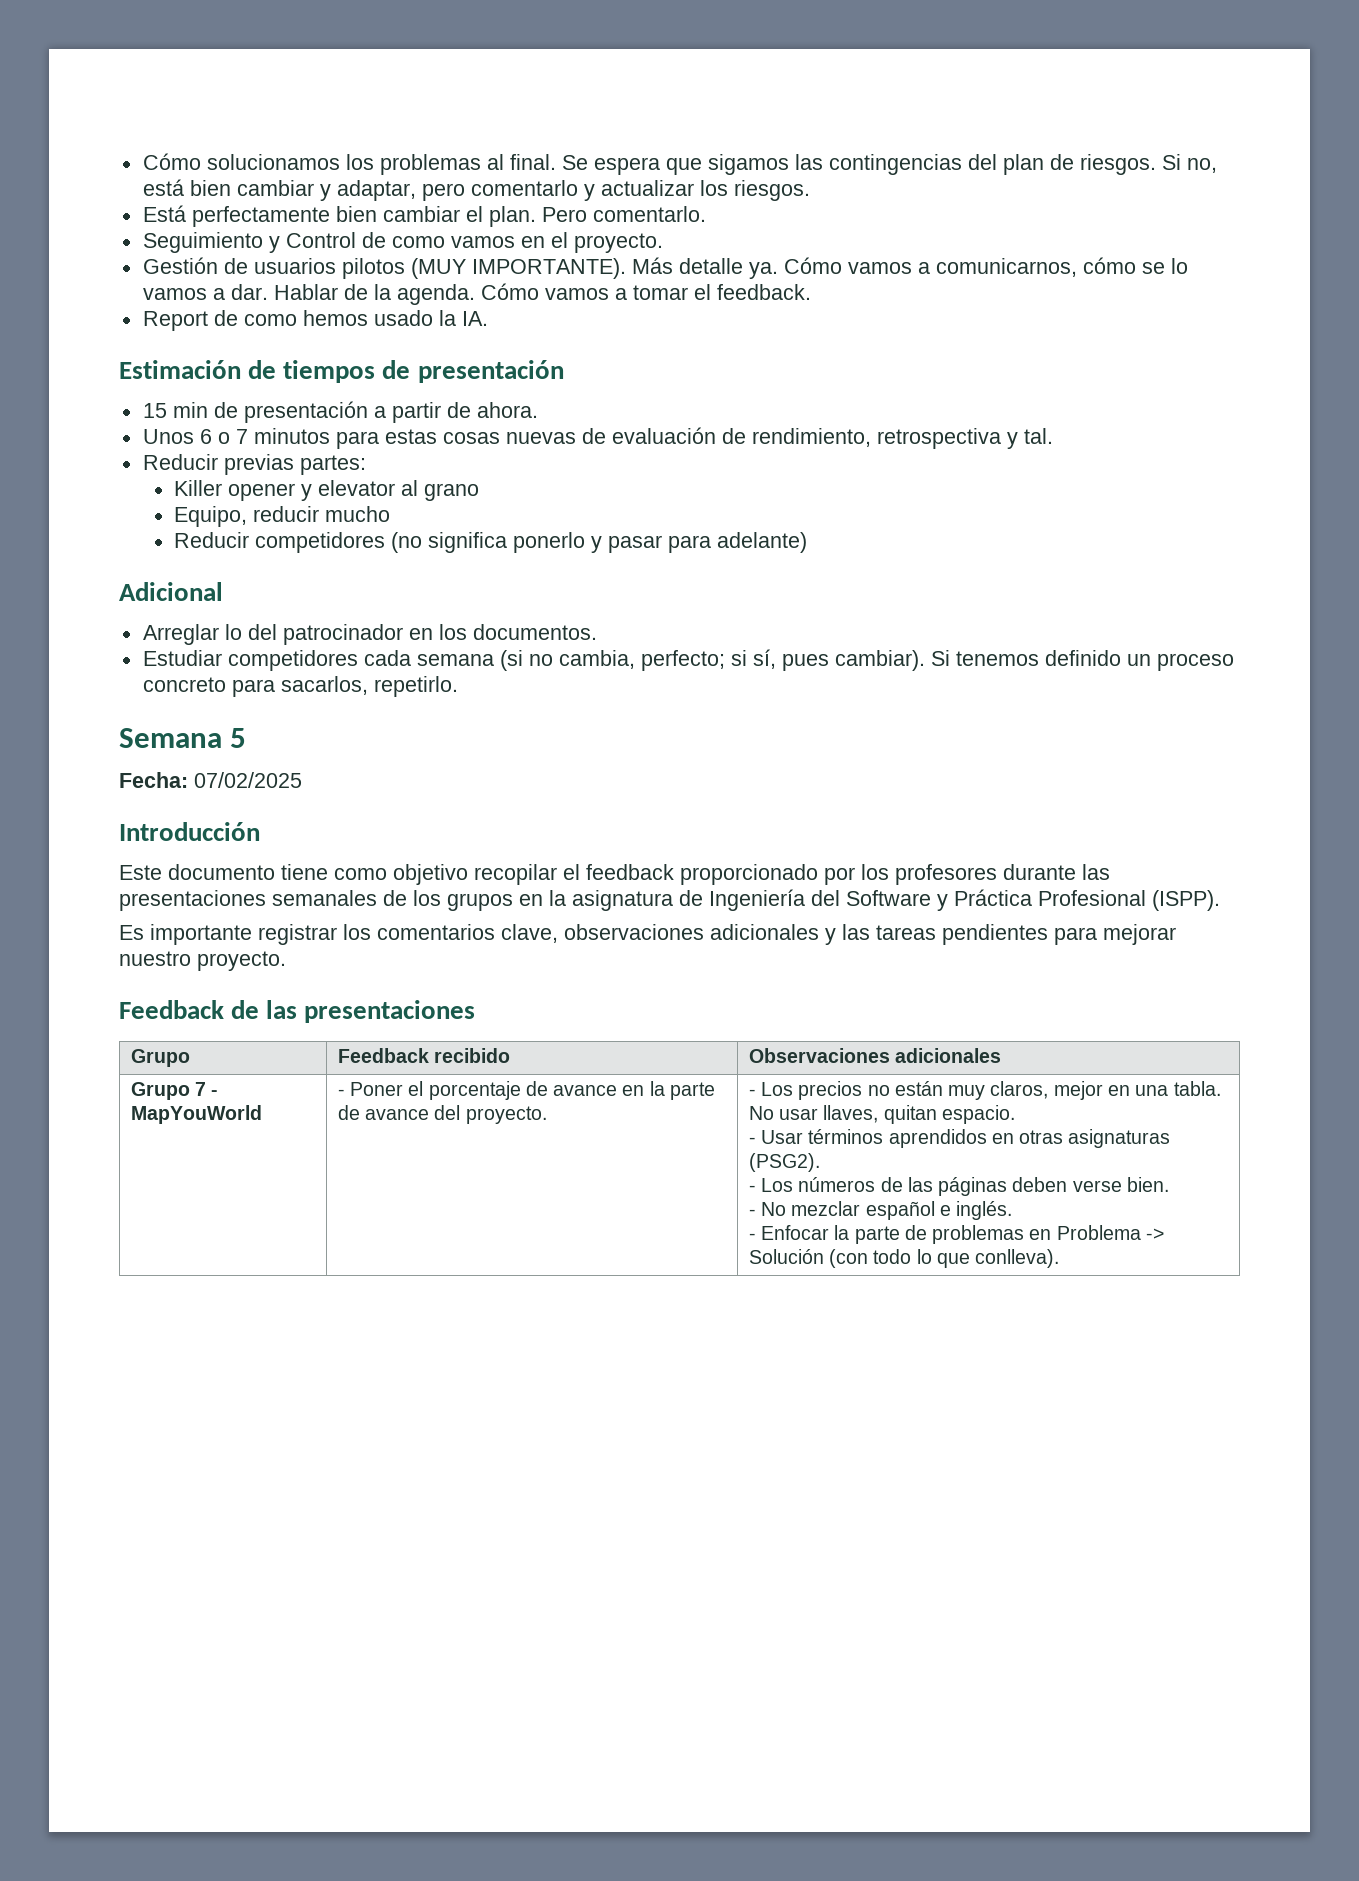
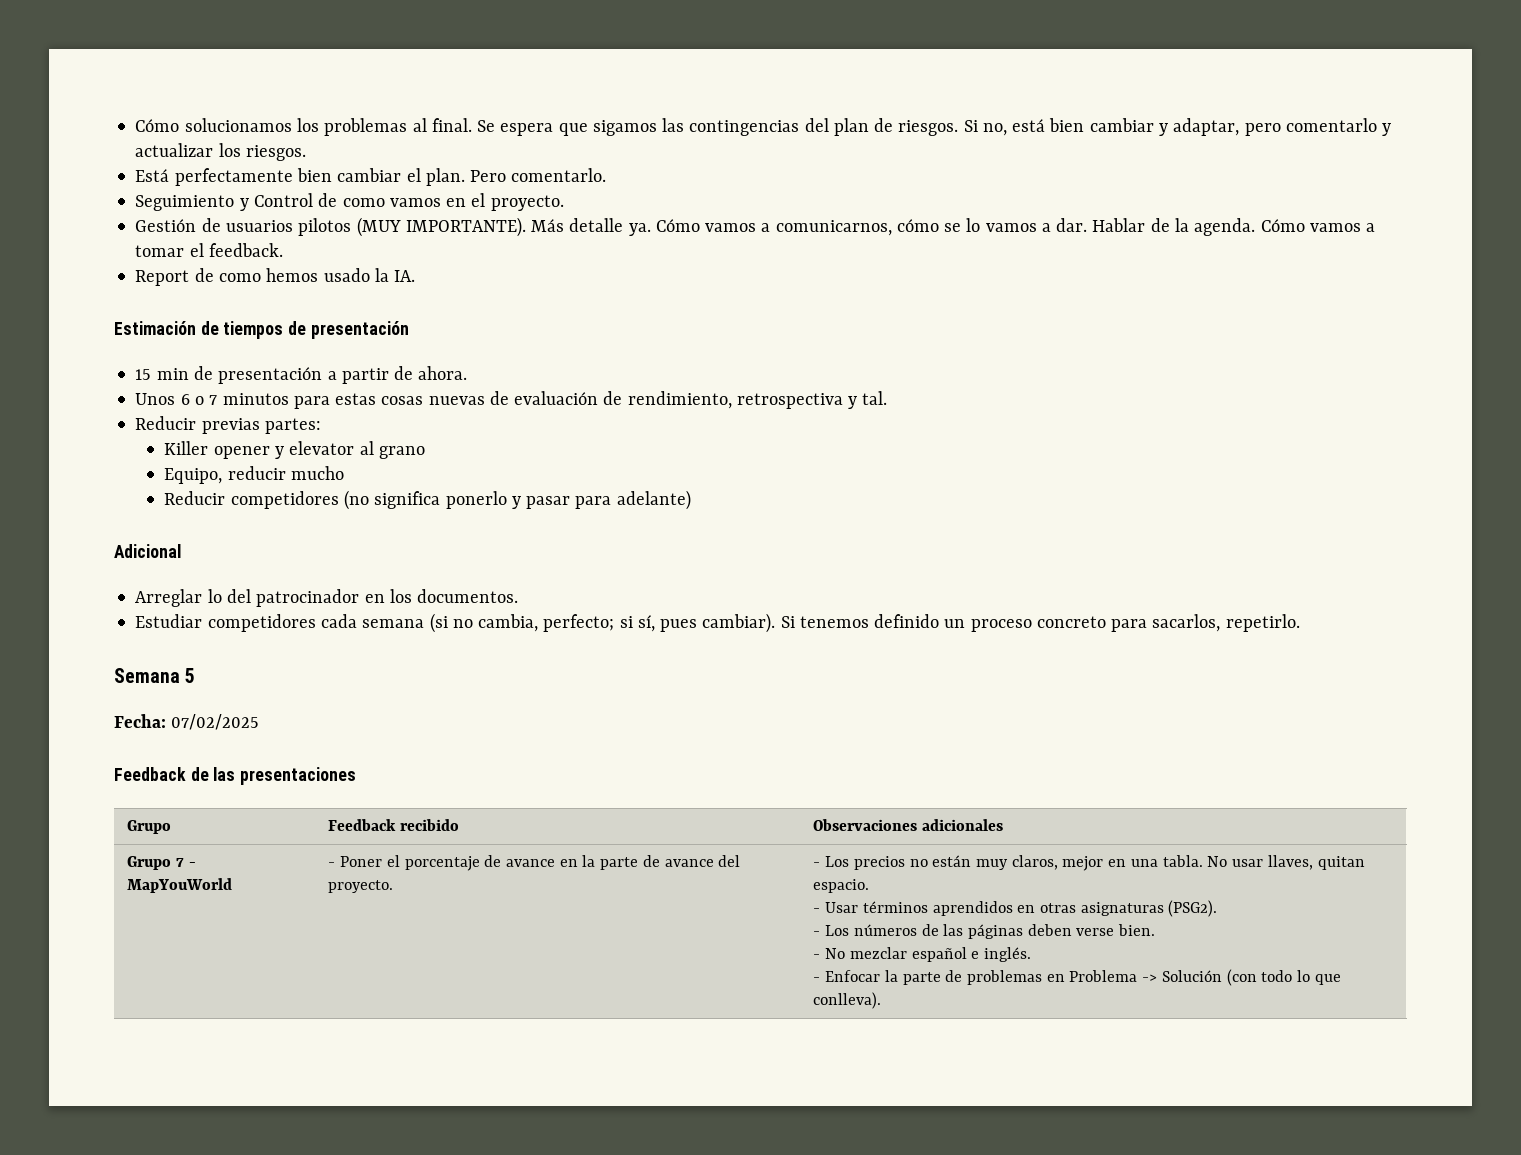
[119,822,260,841] [119,864,1110,885] [119,889,1220,911] [119,924,1176,945] [119,951,286,971] // Introducción // Este documento tiene como objetivo recopilar el feedback proporcionado por los profesores durante las presentaciones semanales de los grupos en la asignatura de Ingeniería del Software y Práctica Profesional (ISPP). // Es importante registrar los comentarios clave, observaciones adicionales y las tareas pendientes para mejorar nuestro proyecto. -> (260, 722) none

